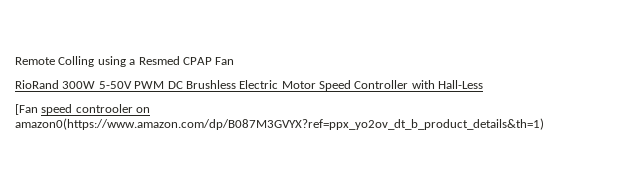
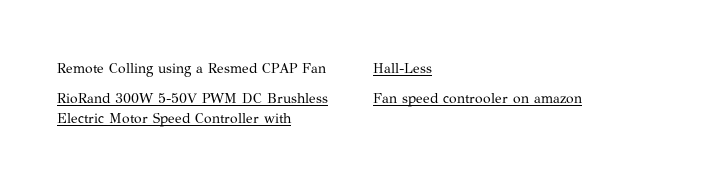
[15,104,38,115] [Fan -> [373,93,397,103] Fan
[15,118,544,130] amazon0(https://www.amazon.com/dp/B087M3GVYX?ref=ppx_yo2ov_dt_b_product_details&th=1) -> [534,96,582,104] amazon

